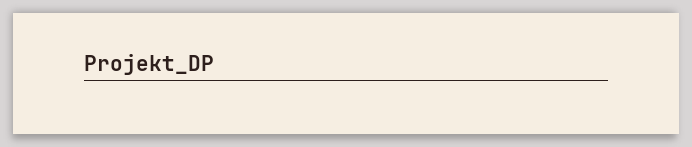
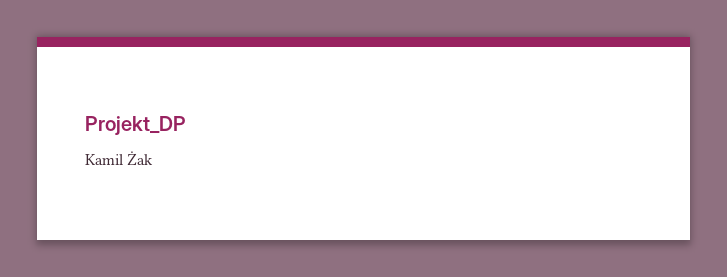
(214, 64) none -> [85,151,154,166] // Kamil Żak

